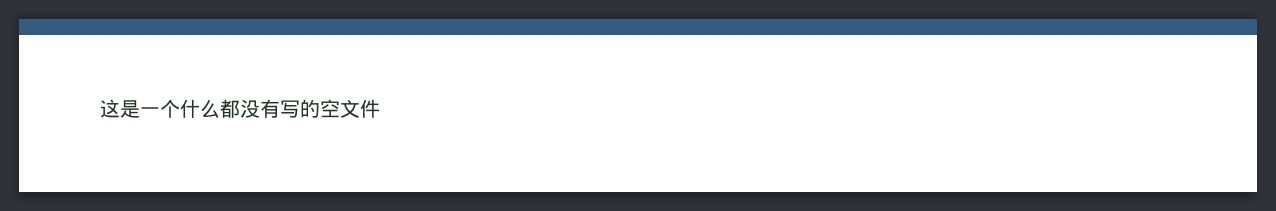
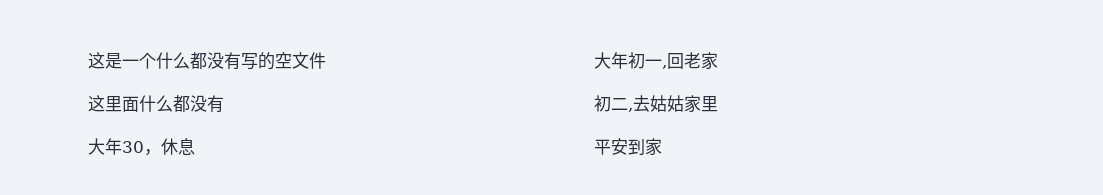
(380, 108) none -> [88,95,224,113] [88,138,195,156] [594,52,718,70] [594,95,718,113] [594,138,662,156] // 这里面什么都没有 // 大年30，休息 // 大年初一,回老家 // 初二,去姑姑家里 // 平安到家

